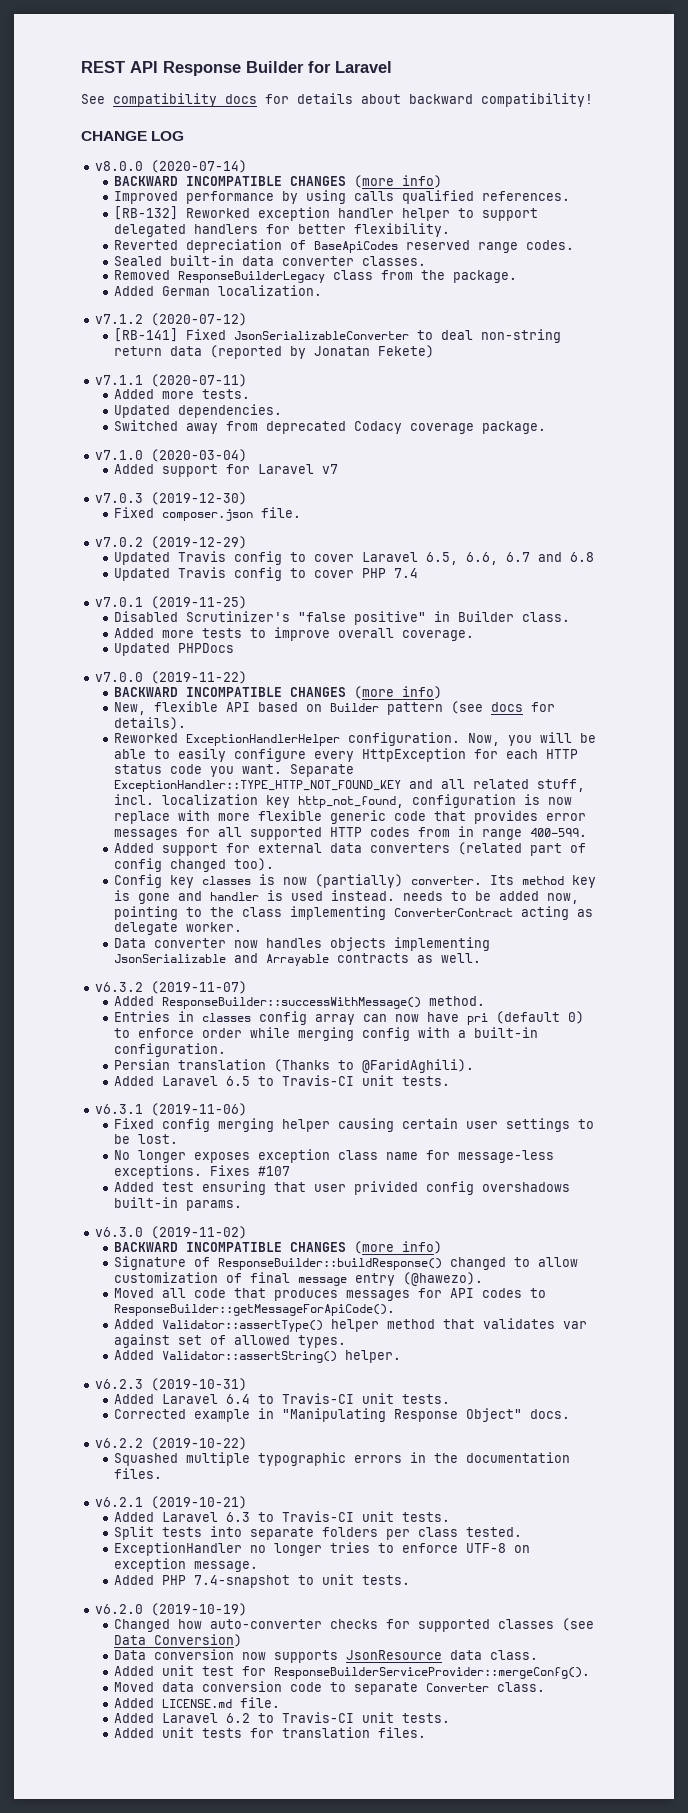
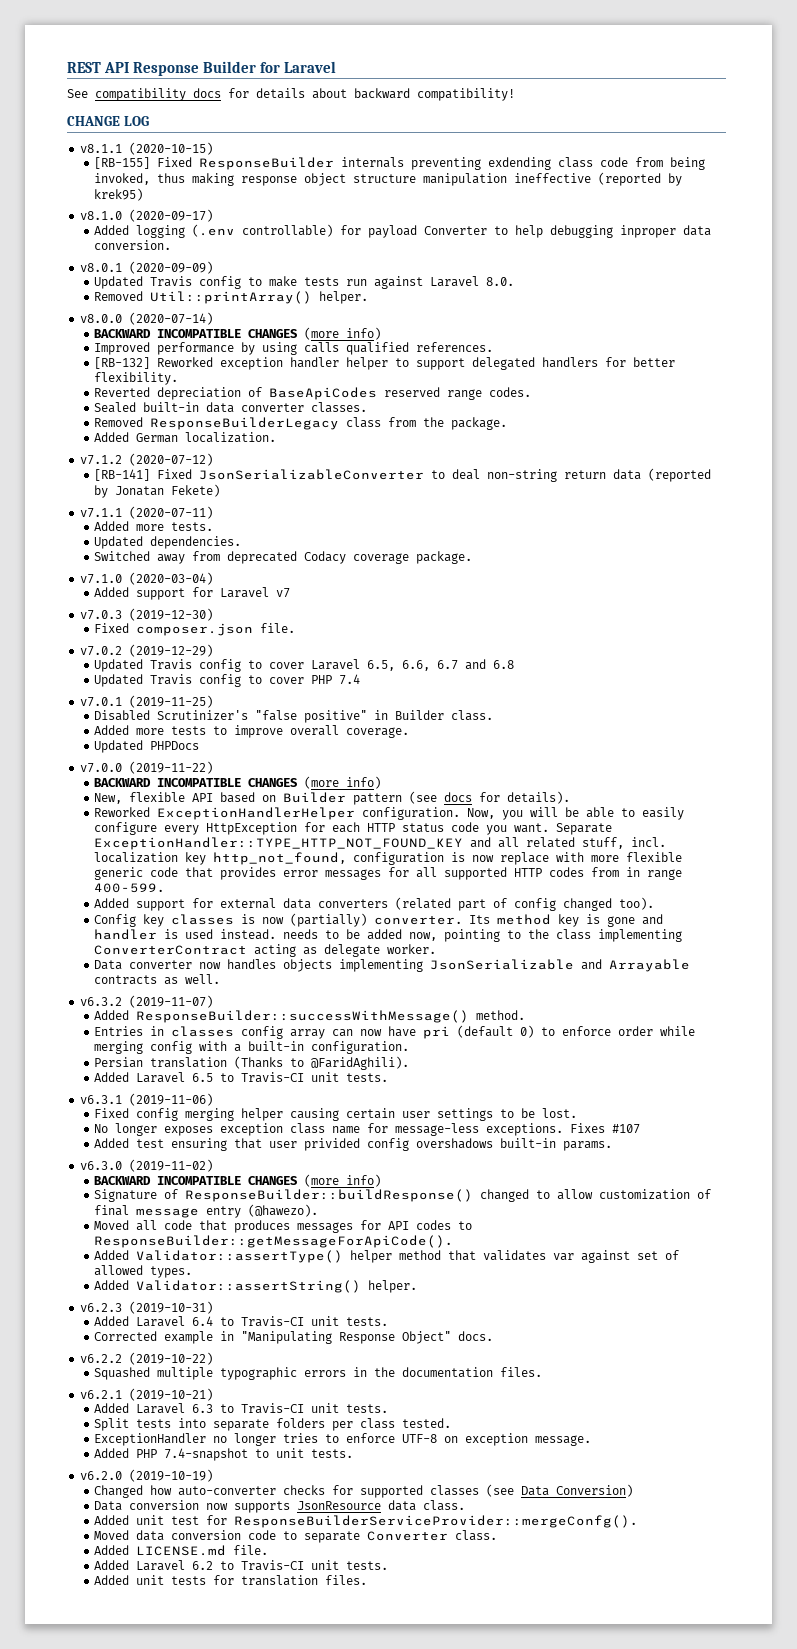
(185, 136) none -> [80,142,214,155] [94,157,706,170] [94,172,683,186] [94,188,144,201] [80,209,214,222] [94,224,712,238] [94,240,172,250] [80,261,214,274] [94,276,515,289] [94,291,369,304] // v8.1.1 (2020-10-15) // [RB-155] Fixed ResponseBuilder internals preventing exdending class code from being invoked, thus making response object structure manipulation ineffective (reported by krek95) // v8.1.0 (2020-09-17) // Added logging (.env controllable) for payload Converter to help debugging inproper data conversion. // v8.0.1 (2020-09-09) // Updated Travis config to make tests run against Laravel 8.0. // Removed Util::printArray() helper.

